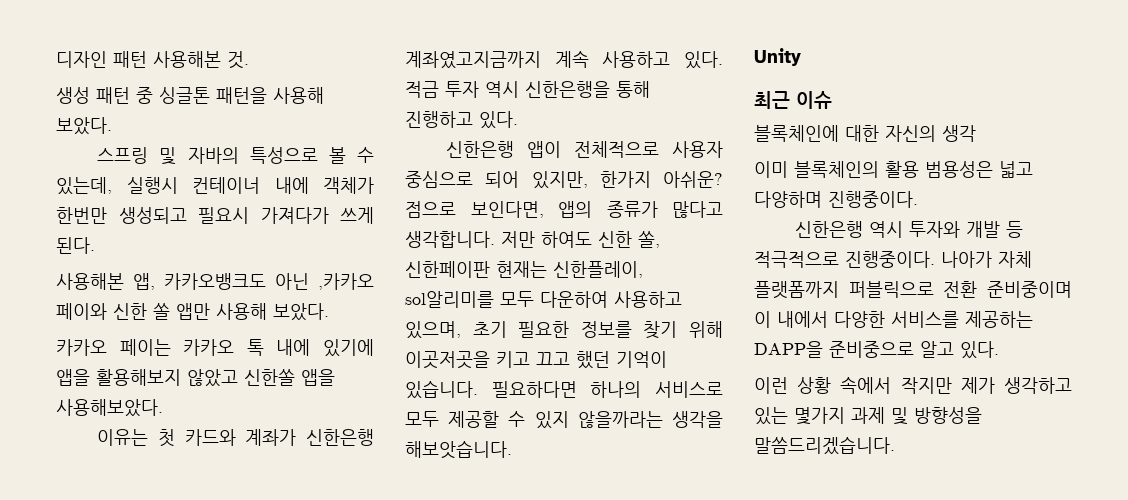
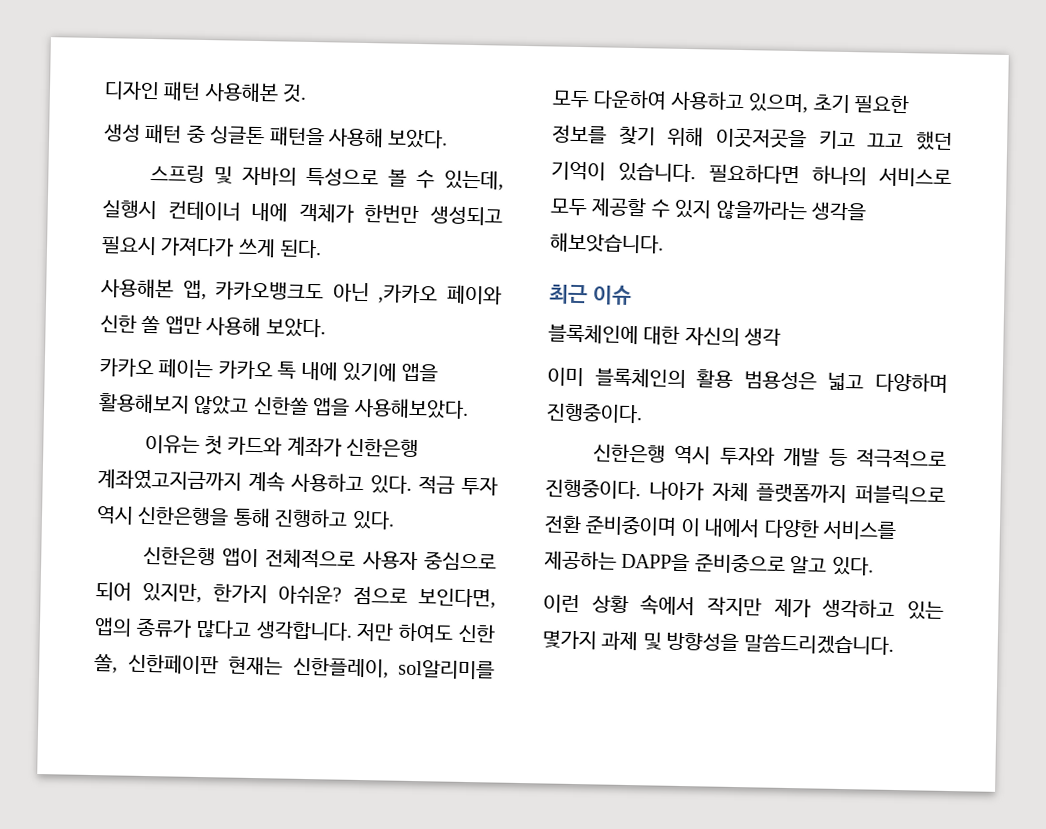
[754,48,801,66] // Unity -> (664, 243) none

